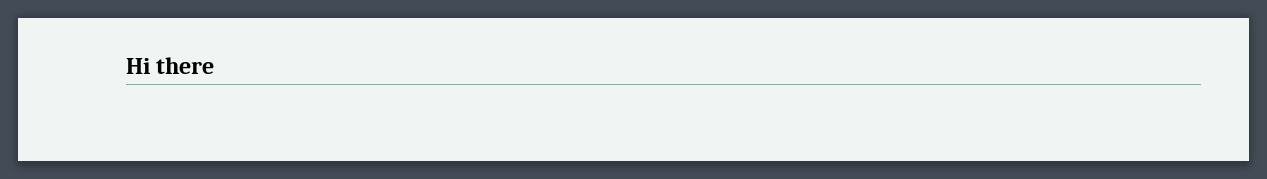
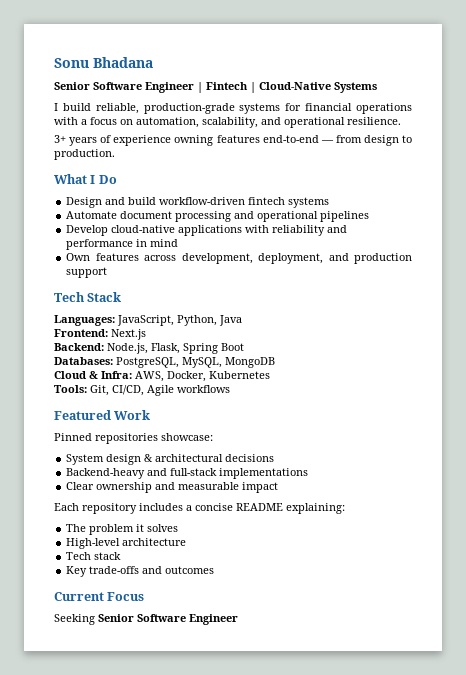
[126,57,215,74] Hi there -> [54,57,153,68] [54,82,377,93] [54,103,412,114] [54,117,401,128] [54,135,413,146] [54,149,115,160] [54,174,117,184] [66,197,330,208] [66,211,370,222] [66,225,348,236] [66,239,179,250] [66,253,412,264] [66,267,108,278] [54,292,122,302] [54,315,242,326] [54,329,146,340] [54,343,244,354] [54,357,275,368] [54,371,270,382] [54,385,230,396] [54,410,151,420] [54,433,213,444] [66,454,275,465] [66,468,309,479] [66,482,279,493] [54,503,345,514] [66,524,179,535] [66,538,187,549] [66,552,122,560] [66,566,215,577] [54,592,145,601] [54,614,238,625] Sonu Bhadana // Senior Software Engineer | Fintech | Cloud-Native Systems // I build reliable, production-grade systems for financial operations with a focus on automation, scalability, and operational resilience. // 3+ years of experience owning features end-to-end — from design to production. // What I Do // Design and build workflow-driven fintech systems // Automate document processing and operational pipelines // Develop cloud-native applications with reliability and performance in mind // Own features across development, deployment, and production support // Tech Stack // Languages: JavaScript, Python, Java // Frontend: Next.js // Backend: Node.js, Flask, Spring Boot // Databases: PostgreSQL, MySQL, MongoDB // Cloud & Infra: AWS, Docker, Kubernetes // Tools: Git, CI/CD, Agile workflows // Featured Work // Pinned repositories showcase: // System design & architectural decisions // Backend-heavy and full-stack implementations // Clear ownership and measurable impact // Each repository includes a concise README explaining: // The problem it solves // High-level architecture // Tech stack // Key trade-offs and outcomes // Current Focus // Seeking Senior Software Engineer

